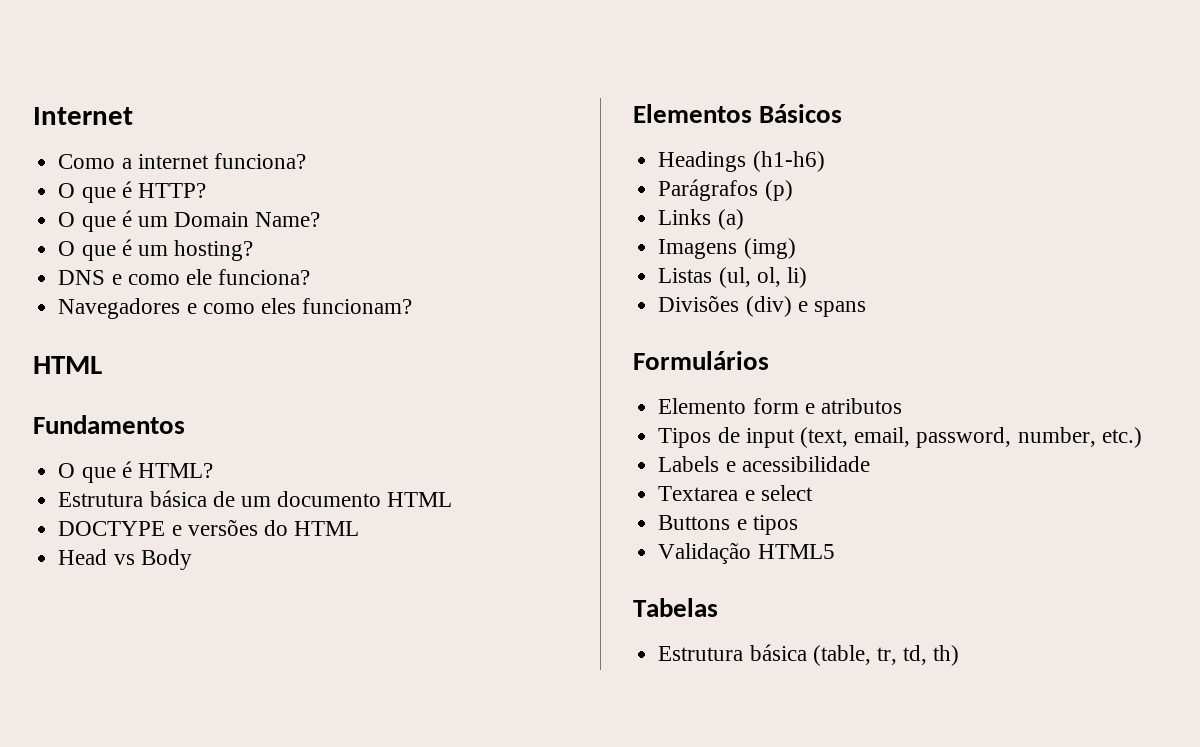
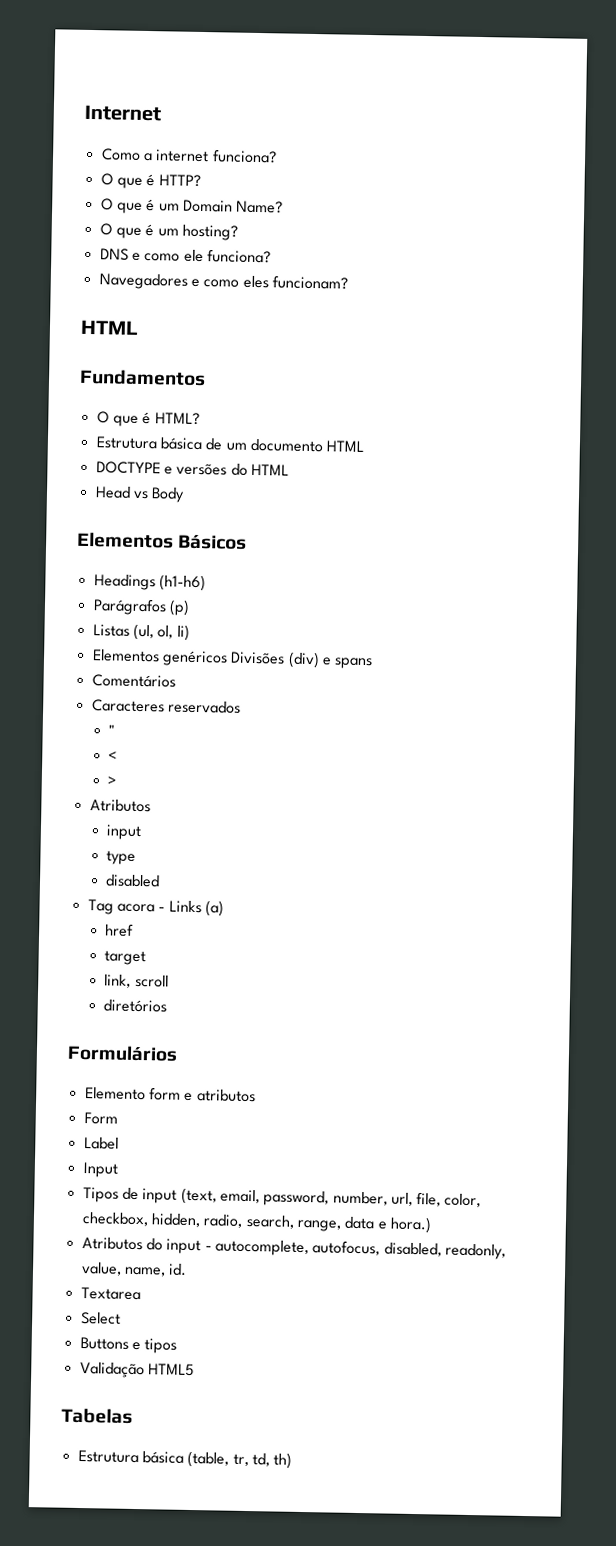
[658,209,744,230] [658,238,796,259] // Links (a) // Imagens (img) -> (190, 607) none
(807, 277) none -> [91,649,228,667] Elementos genéricos
(866, 309) none -> [91,674,176,688] [91,699,241,714] [108,724,116,736] [108,751,119,761] [107,776,118,786] [89,799,151,813] [106,824,143,841] [106,850,137,865] [105,874,161,888] [87,899,224,917] [105,923,135,937] [104,950,147,966] [104,974,169,988] [103,999,168,1013] // Comentários // Caracteres reservados // " // < // > // Atributos // input // type // disabled // Tag acora - Links (a) // href // target // link, scroll // diretórios
(902, 406) none -> [83,1112,118,1125] [83,1137,119,1150] [82,1162,118,1178] // Form // Label // Input
[1101,427,1142,448] [658,456,870,472] etc.) // Labels e acessibilidade -> [390,1192,482,1208] [81,1212,432,1234] [81,1237,506,1260] [80,1262,188,1277] url, file, color, checkbox, hidden, radio, search, range, data e hora.) // Atributos do input - autocomplete, autofocus, disabled, readonly, value, name, id.
[744,485,813,501] e select -> [80,1311,121,1325] // Select

